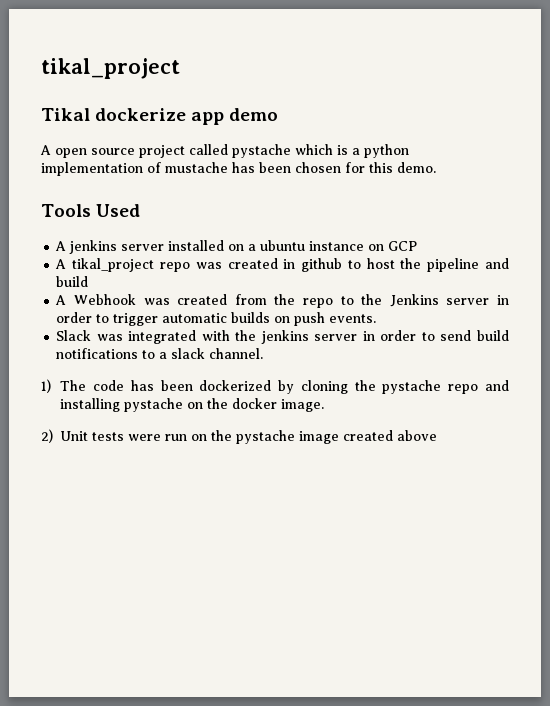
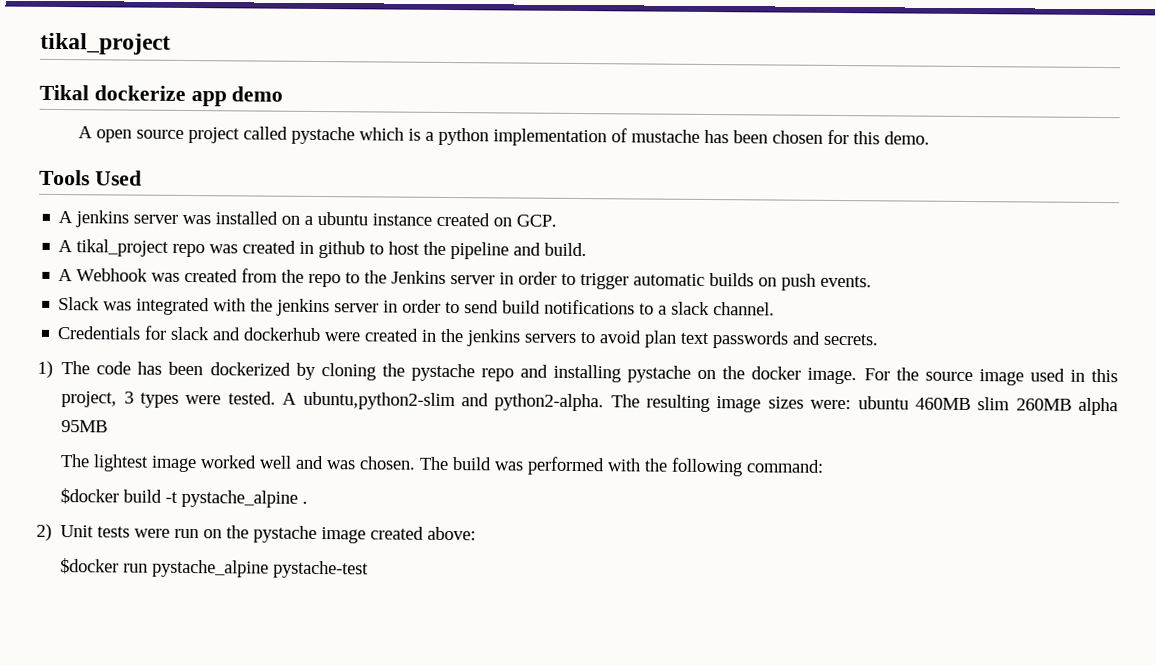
(165, 247) none -> [182,214,212,225] was
[368,241,418,251] on GCP -> [436,212,558,227] created on GCP.
[56,276,89,287] build -> [544,242,588,257] build.
(264, 353) none -> [57,325,879,349] // Credentials for slack and dockerhub were created in the jenkins servers to avoid plan text passwords and secrets.
(325, 405) none -> [863,367,1118,386] [61,391,1118,416] [61,420,109,433] [60,454,825,477] [60,488,309,508] For the source image used in this project, 3 types were tested. A ubuntu,python2-slim and python2-alpha. The resulting image sizes were: ubuntu 460MB slim 260MB alpha 95MB // The lightest image worked well and was chosen. The build was performed with the following command: // $docker build -t pystache_alpine .
[397,430,438,441] above -> [427,526,477,541] [60,558,370,579] above: // $docker run pystache_alpine pystache-test

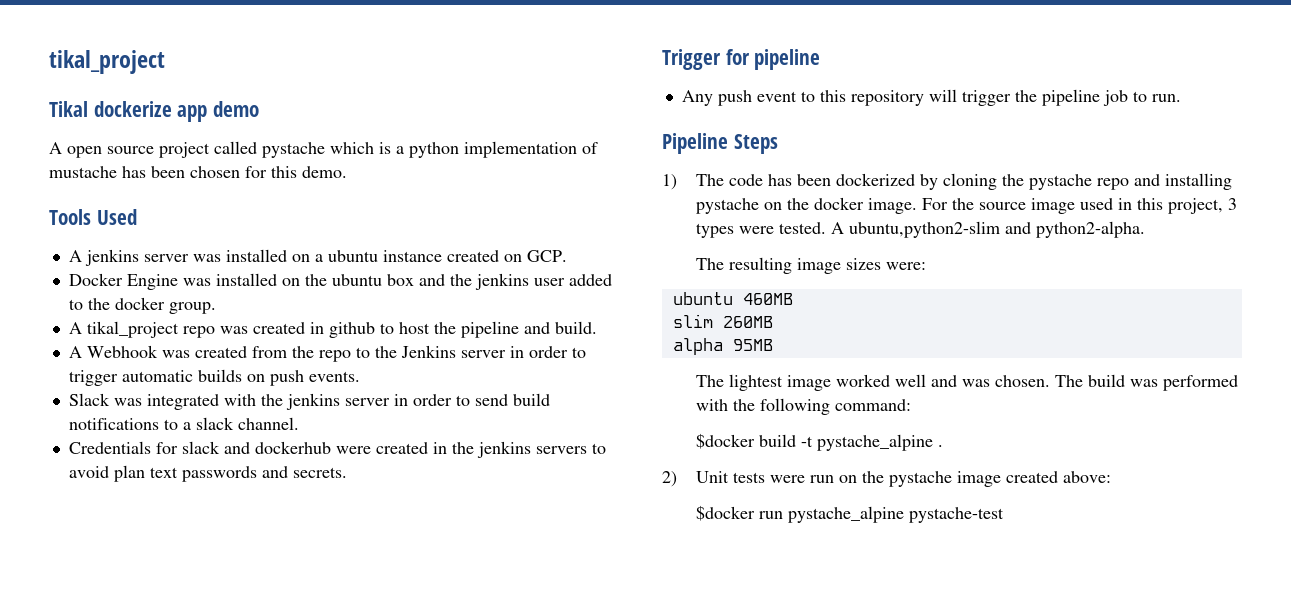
(558, 220) none -> [68,273,612,290] [68,297,216,314] // Docker Engine was installed on the ubuntu box and the jenkins user added to the docker group.
(879, 339) none -> [662,49,821,70] [681,89,1181,106] [662,133,778,154] // Trigger for pipeline // Any push event to this repository will trigger the pipeline job to run. // Pipeline Steps
(605, 402) none -> (1146, 229) //
(852, 404) none -> (927, 266) //
(971, 404) none -> (793, 299) //
(1072, 404) none -> (773, 322) //

